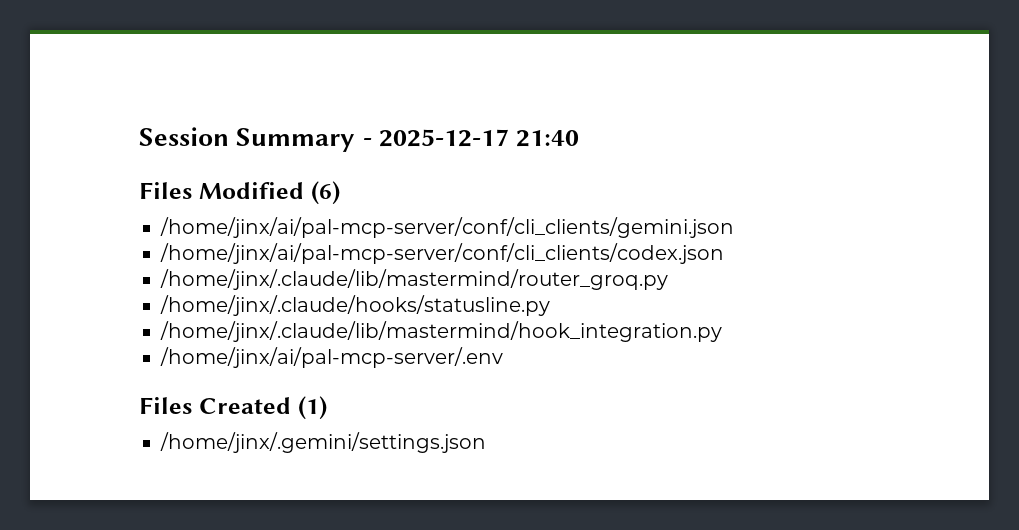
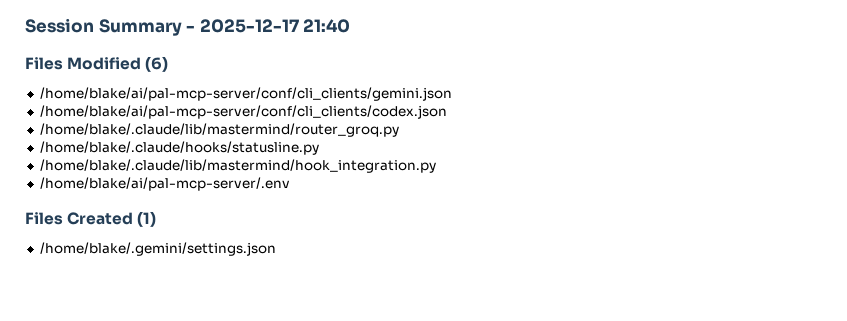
[160,217,734,238] [160,243,724,264] [160,269,668,290] [160,295,550,316] [160,321,722,342] [160,347,503,368] /home/jinx/ai/pal-mcp-server/conf/cli_clients/gemini.json // /home/jinx/ai/pal-mcp-server/conf/cli_clients/codex.json // /home/jinx/.claude/lib/mastermind/router_groq.py // /home/jinx/.claude/hooks/statusline.py // /home/jinx/.claude/lib/mastermind/hook_integration.py // /home/jinx/ai/pal-mcp-server/.env -> [39,87,452,101] [39,105,447,119] [39,123,399,137] [39,141,319,155] [39,159,436,173] [39,177,290,191] /home/blake/ai/pal-mcp-server/conf/cli_clients/gemini.json // /home/blake/ai/pal-mcp-server/conf/cli_clients/codex.json // /home/blake/.claude/lib/mastermind/router_groq.py // /home/blake/.claude/hooks/statusline.py // /home/blake/.claude/lib/mastermind/hook_integration.py // /home/blake/ai/pal-mcp-server/.env
[160,432,486,453] /home/jinx/.gemini/settings.json -> [39,242,276,256] /home/blake/.gemini/settings.json

